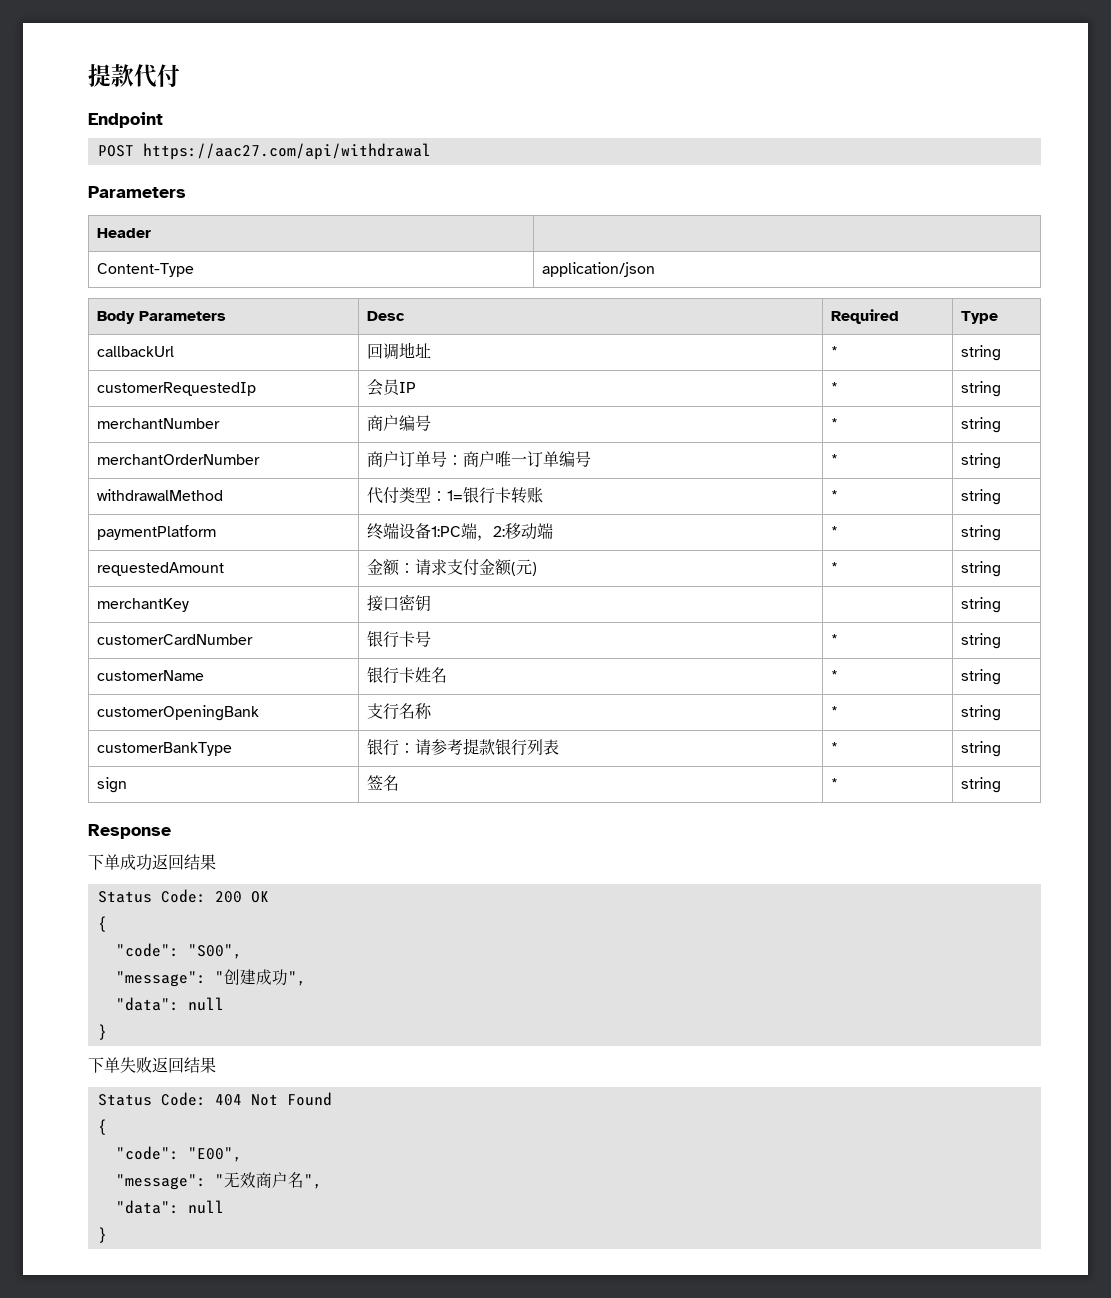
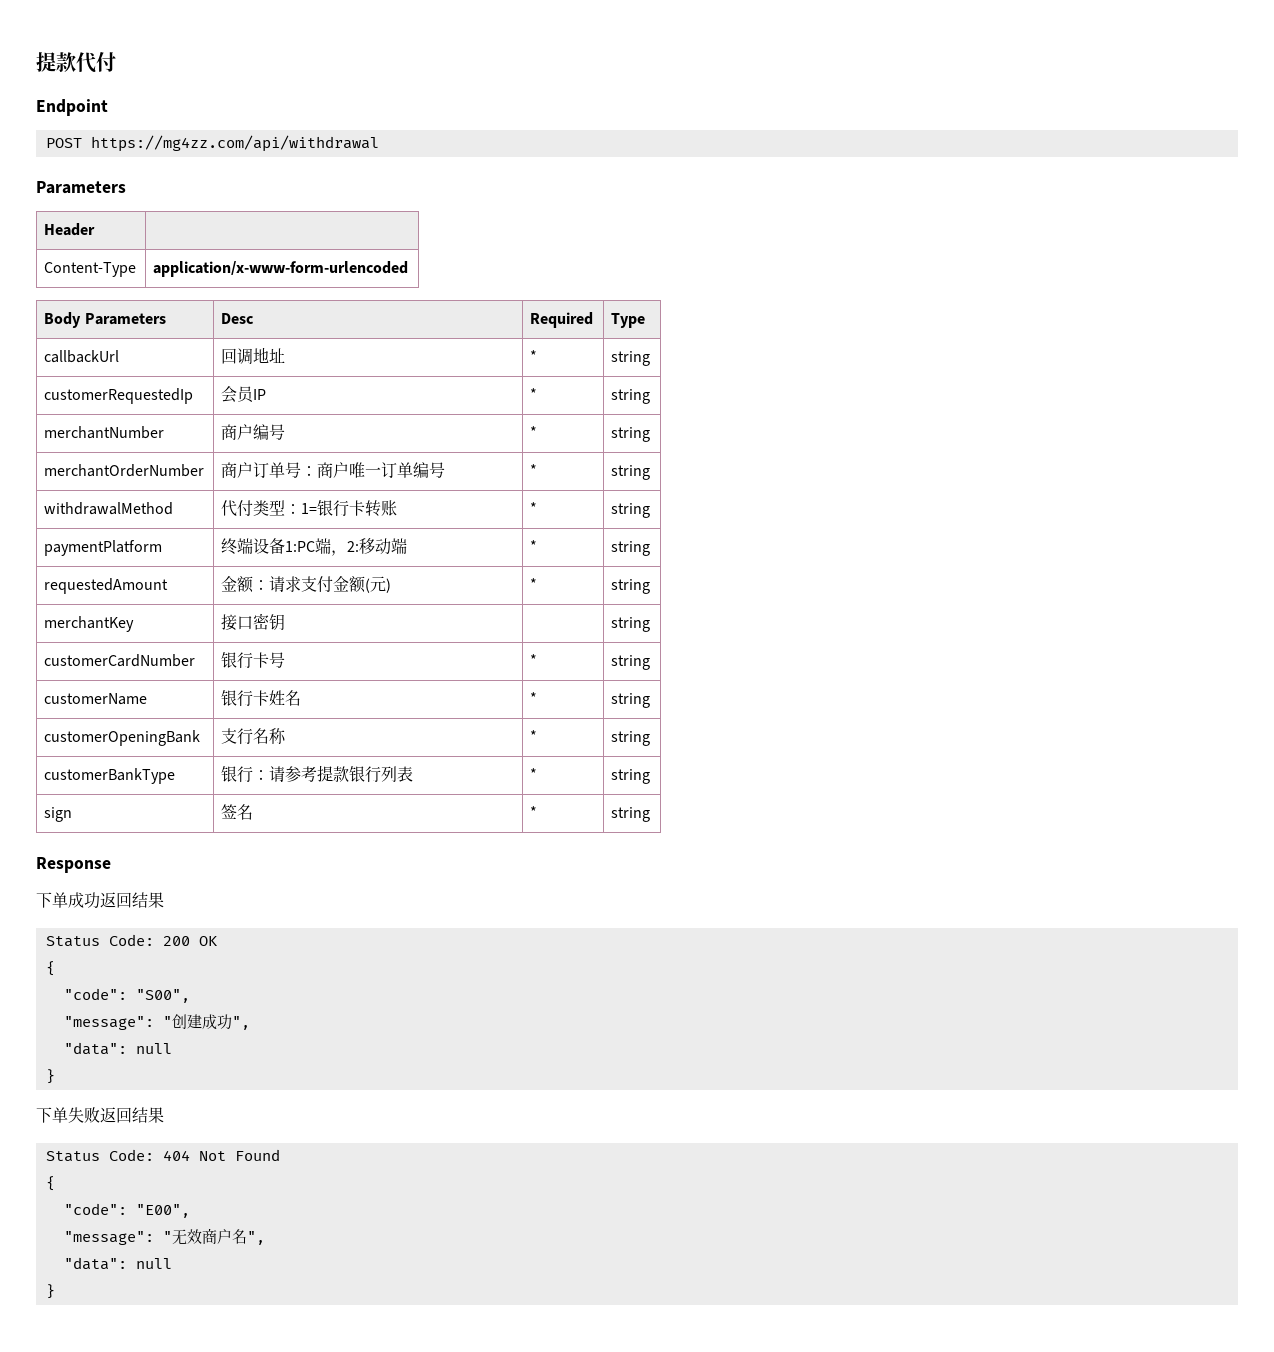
[142,143,431,160] https://aac27.com/api/withdrawal -> [90,135,379,152] https://mg4zz.com/api/withdrawal
[541,262,655,277] application/json -> [153,261,409,277] application/x-www-form-urlencoded

